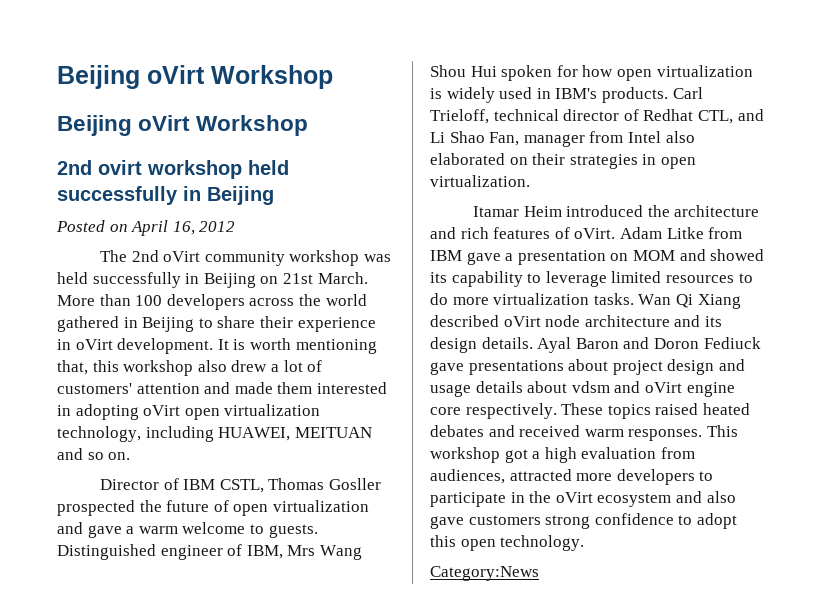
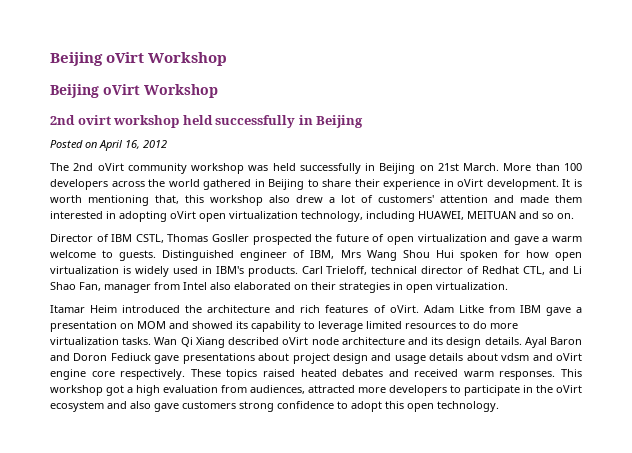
[430,566,539,581] // Category:News -> (499, 406) none

